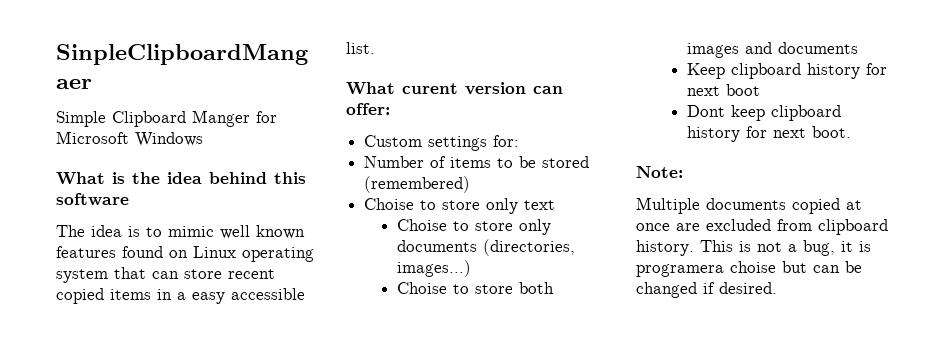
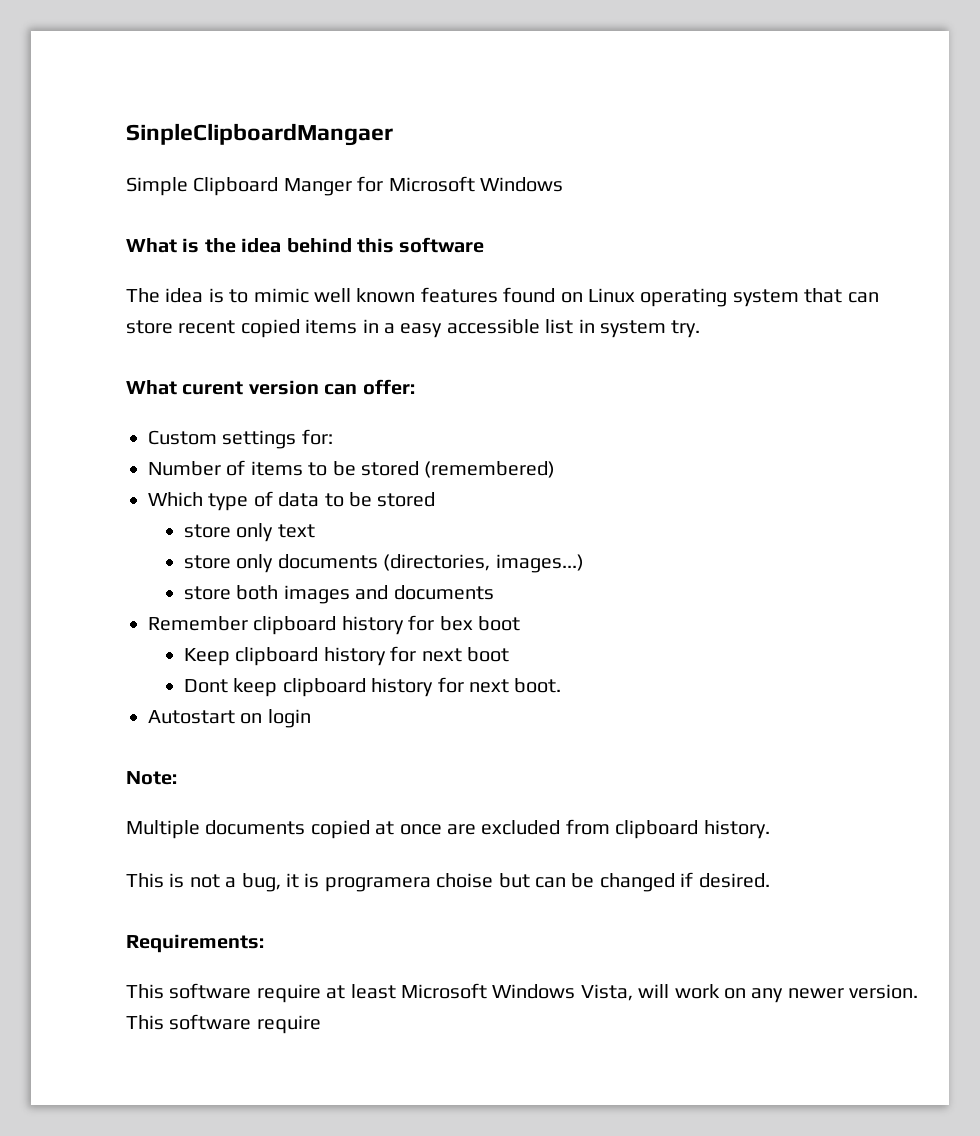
[346,42,375,54] list. -> [545,319,701,338] list in system try.
[364,198,437,210] Choise to -> [148,491,436,511] Which type of data to be stored //
[396,219,469,231] Choise to -> (315, 531) none
[396,282,469,294] Choise to -> (584, 563) none
(858, 48) none -> [148,615,520,635] // Remember clipboard history for bex boot
(851, 132) none -> [148,709,311,728] // Autostart on login
(694, 248) none -> (770, 829) //
(777, 288) none -> [126,934,264,953] [126,983,919,1003] [126,1014,321,1034] // Requirements: // This software require at least Microsoft Windows Vista, will work on any newer version. This software require

